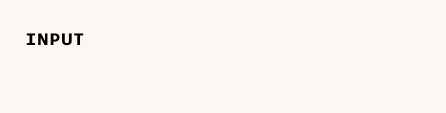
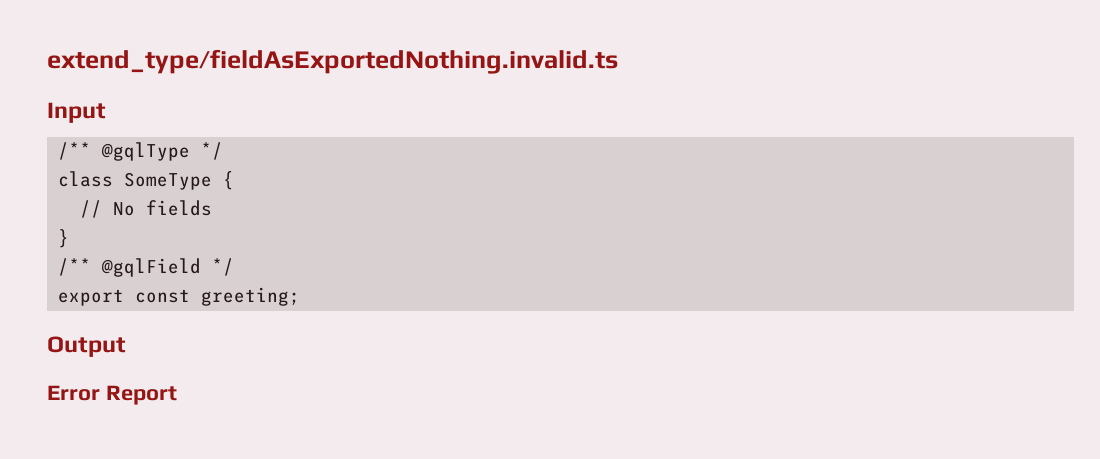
[25,33,85,46] INPUT -> [47,49,618,74] [47,102,106,123] [58,142,224,161] [58,171,235,190] [80,200,213,218] [58,229,70,248] [58,258,235,277] [58,287,301,306] [47,336,126,357] [47,385,177,405] extend_type/fieldAsExportedNothing.invalid.ts // Input // /** @gqlType */ // class SomeType { // // No fields // } // /** @gqlField */ // export const greeting; // Output // Error Report

